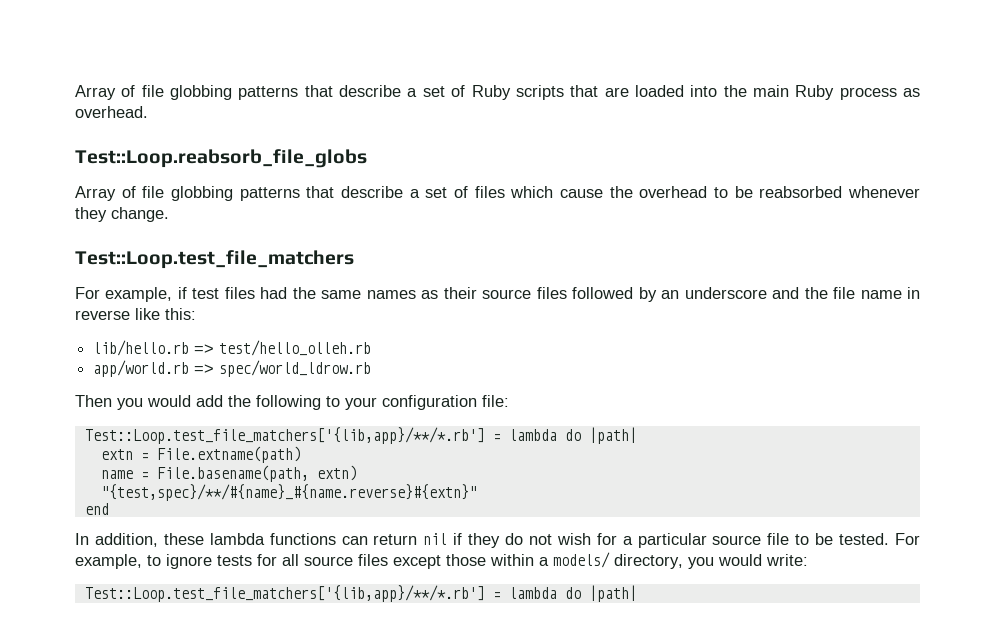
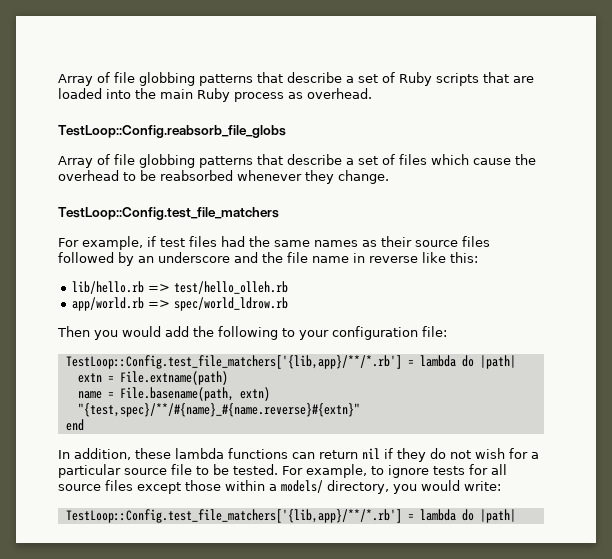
[75,149,367,168] Test::Loop.reabsorb_file_globs -> [58,125,286,138] TestLoop::Config.reabsorb_file_globs
[75,250,354,269] Test::Loop.test_file_matchers -> [58,207,279,220] TestLoop::Config.test_file_matchers
[84,427,485,444] Test::Loop.test_file_matchers['{lib,app}/**/*.rb'] -> [65,355,402,369] TestLoop::Config.test_file_matchers['{lib,app}/**/*.rb']
[84,585,485,602] Test::Loop.test_file_matchers['{lib,app}/**/*.rb'] -> [65,509,402,523] TestLoop::Config.test_file_matchers['{lib,app}/**/*.rb']

